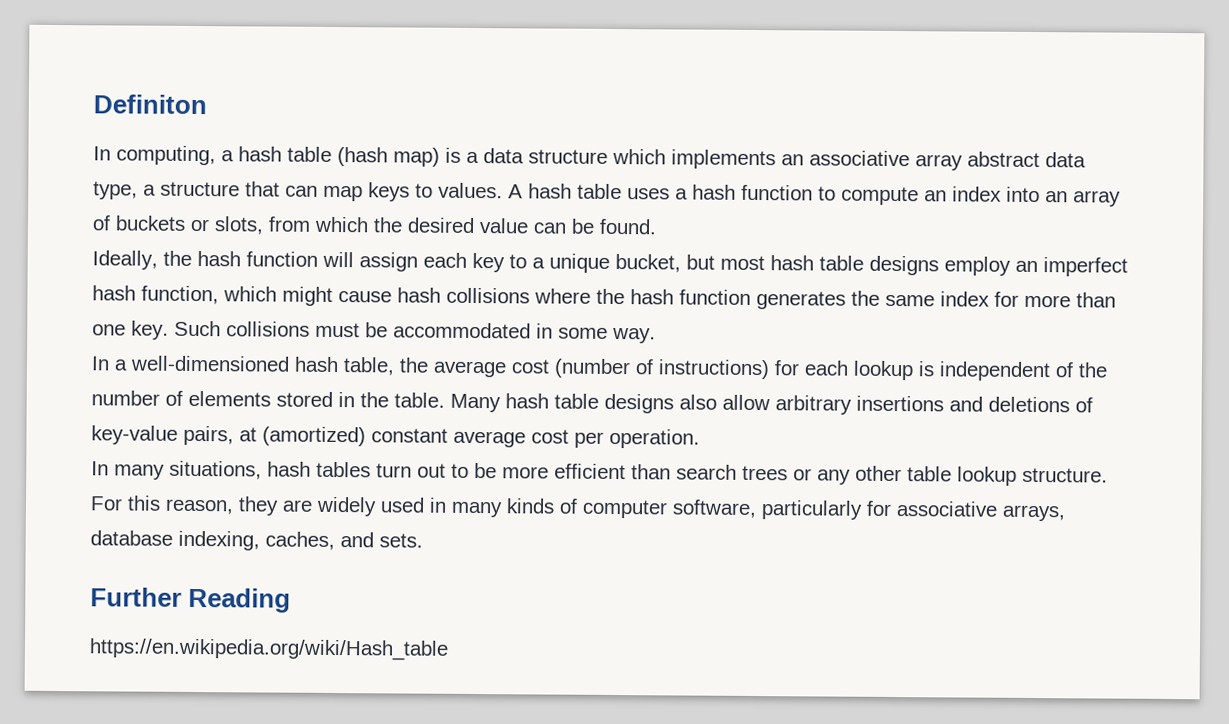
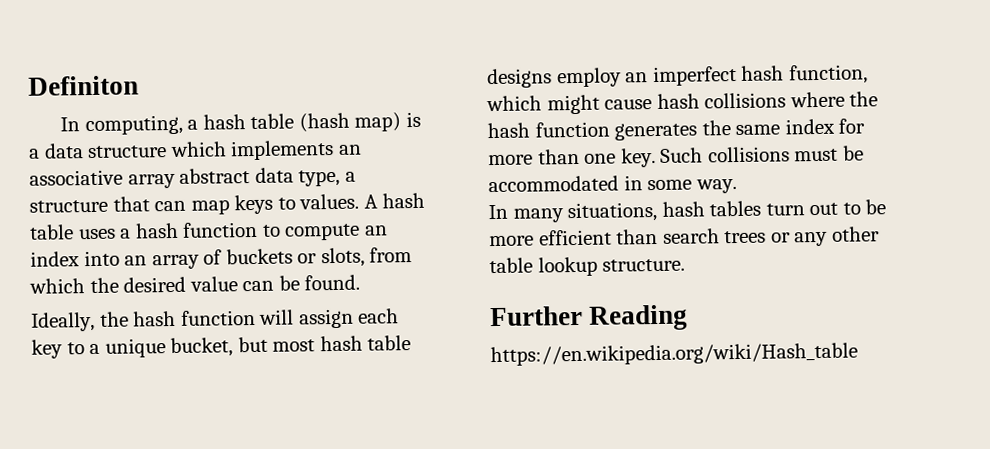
[91,355,1108,382] [91,390,1093,415] [91,425,700,449] // In a well-dimensioned hash table, the average cost (number of instructions) for each lookup is independent of the number of elements stored in the table. Many hash table designs also allow arbitrary insertions and deletions of key-value pairs, at (amortized) constant average cost per operation. -> (737, 186) none
[90,495,1065,522] [90,530,423,551] For this reason, they are widely used in many kinds of computer software, particularly for associative arrays, database indexing, caches, and sets. -> (686, 265) none

